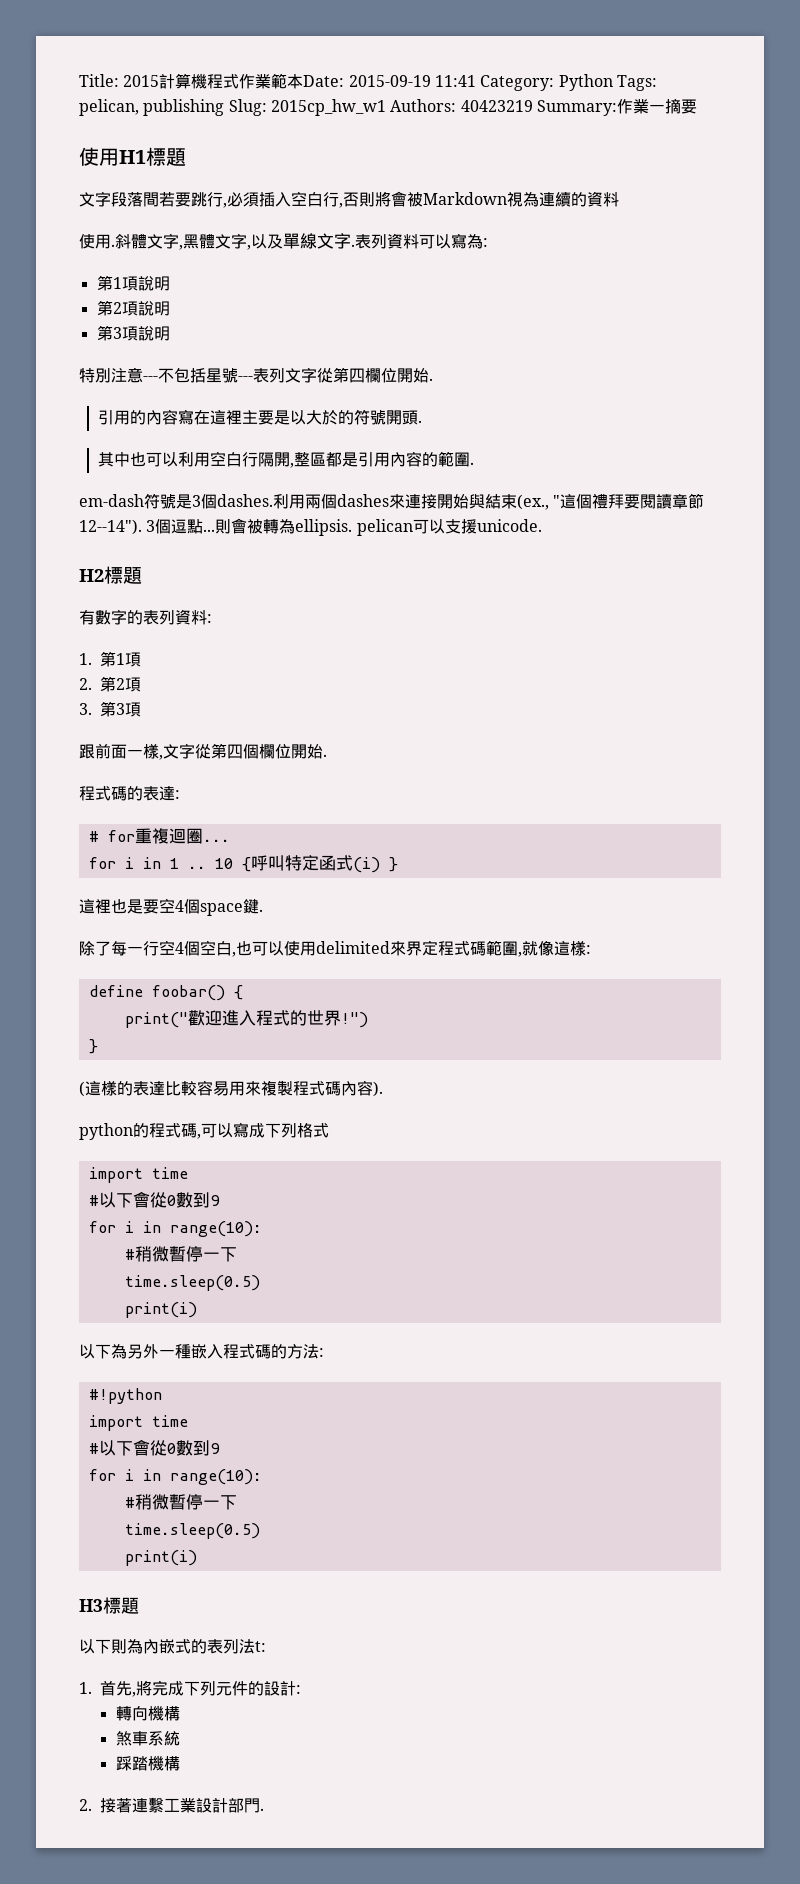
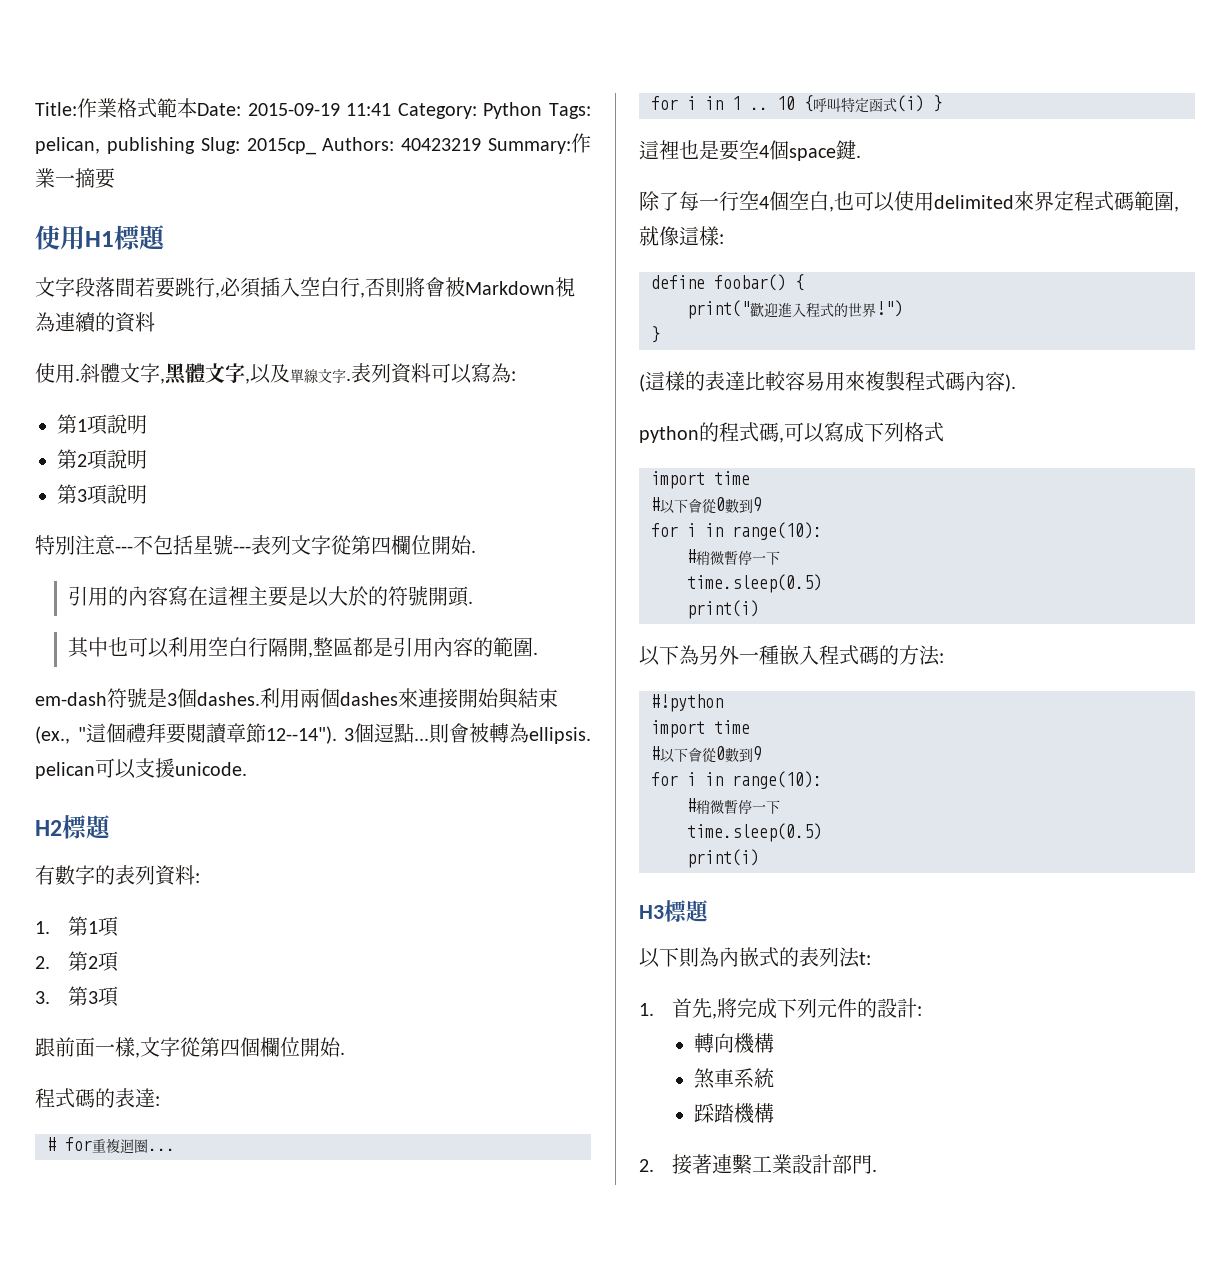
[123,73,272,89] 2015計算機程式作業 -> [77,98,157,118] 作業格式
[270,99,386,116] 2015cp_hw_w1 -> [246,138,316,155] 2015cp_

